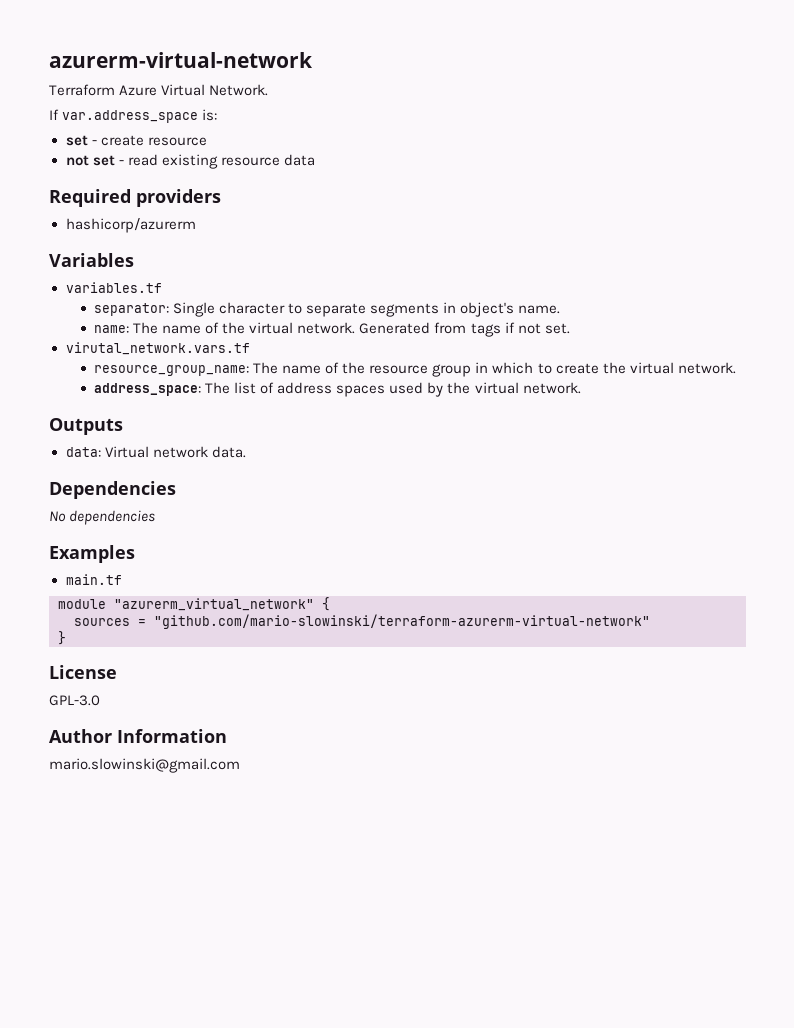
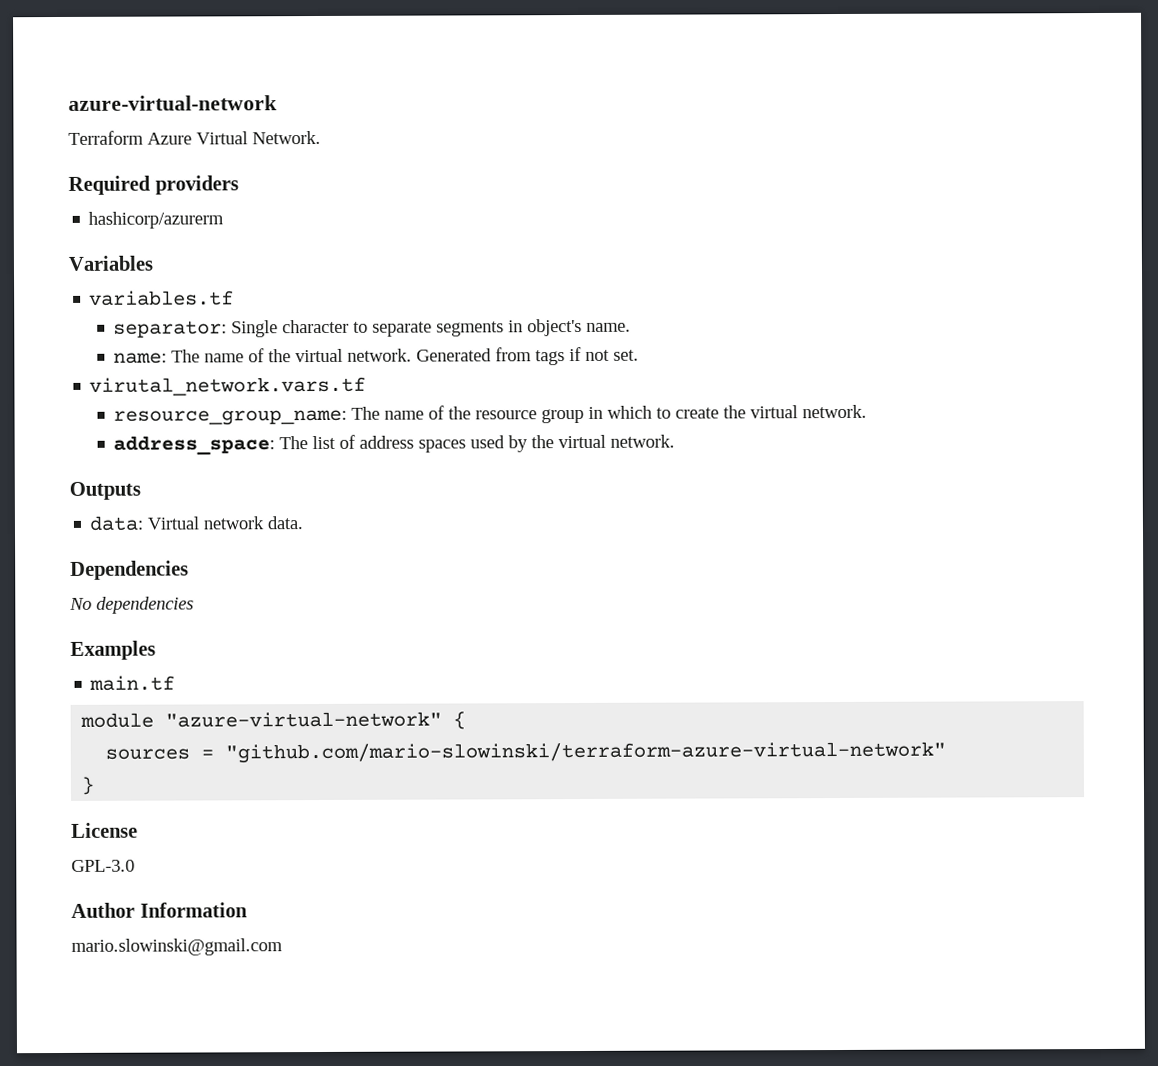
[49,52,313,68] azurerm-virtual-network -> [68,95,277,111] azure-virtual-network
[49,109,218,123] [65,135,207,146] [65,154,315,169] // If var.address_space is: // set - create resource // not set - read existing resource data -> (321, 137) none
[114,598,314,611] "azurerm_virtual_network" -> [165,711,443,728] "azure-virtual-network"
[154,614,650,629] "github.com/mario-slowinski/terraform-azurerm-virtual-network" -> [225,741,947,764] "github.com/mario-slowinski/terraform-azure-virtual-network"

